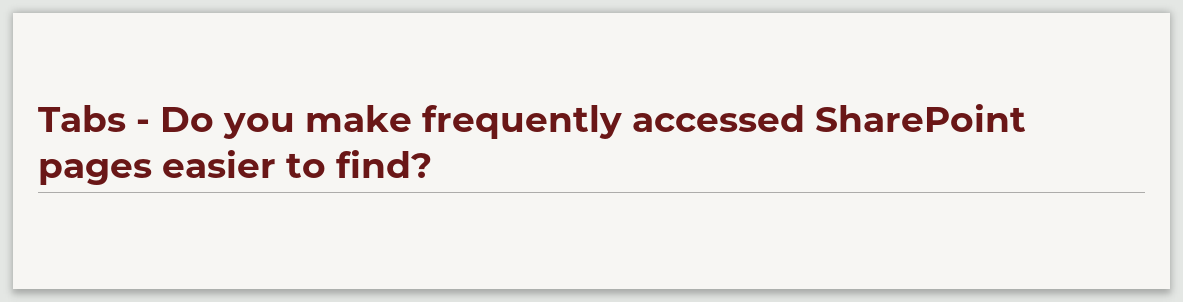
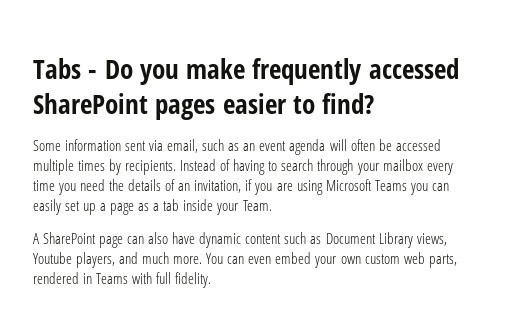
(432, 164) none -> [33,139,441,155] [33,159,453,175] [33,179,449,195] [33,199,273,215] [33,232,447,248] [33,252,457,268] [33,272,212,288] // Some information sent via email, such as an event agenda will often be accessed multiple times by recipients. Instead of having to search through your mailbox every time you need the details of an invitation, if you are using Microsoft Teams you can easily set up a page as a tab inside your Team. // A SharePoint page can also have dynamic content such as Document Library views, Youtube players, and much more. You can even embed your own custom web parts, rendered in Teams with full fidelity.

